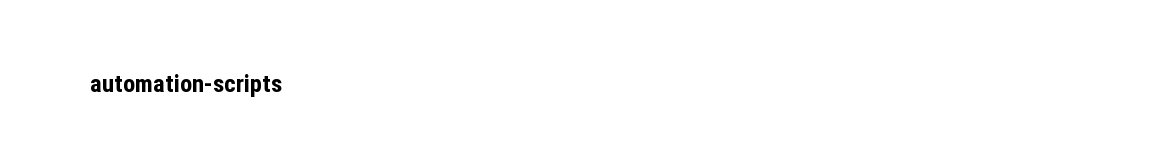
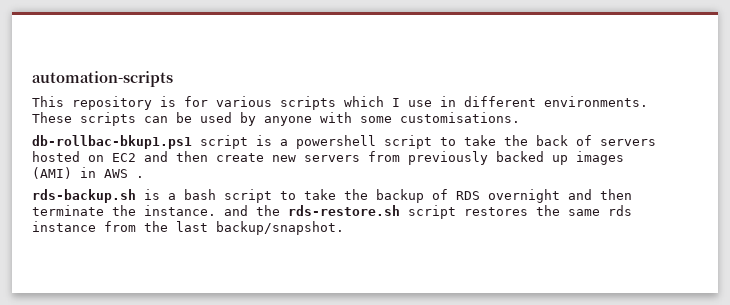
(282, 85) none -> [32,96,648,110] [32,112,520,126] [32,135,656,149] [32,151,624,165] [32,167,144,179] [32,189,632,203] [32,205,632,219] [32,221,344,235] // This repository is for various scripts which I use in different environments. These scripts can be used by anyone with some customisations. // db-rollbac-bkup1.ps1 script is a powershell script to take the back of servers hosted on EC2 and then create new servers from previously backed up images (AMI) in AWS . // rds-backup.sh is a bash script to take the backup of RDS overnight and then terminate the instance. and the rds-restore.sh script restores the same rds instance from the last backup/snapshot.

